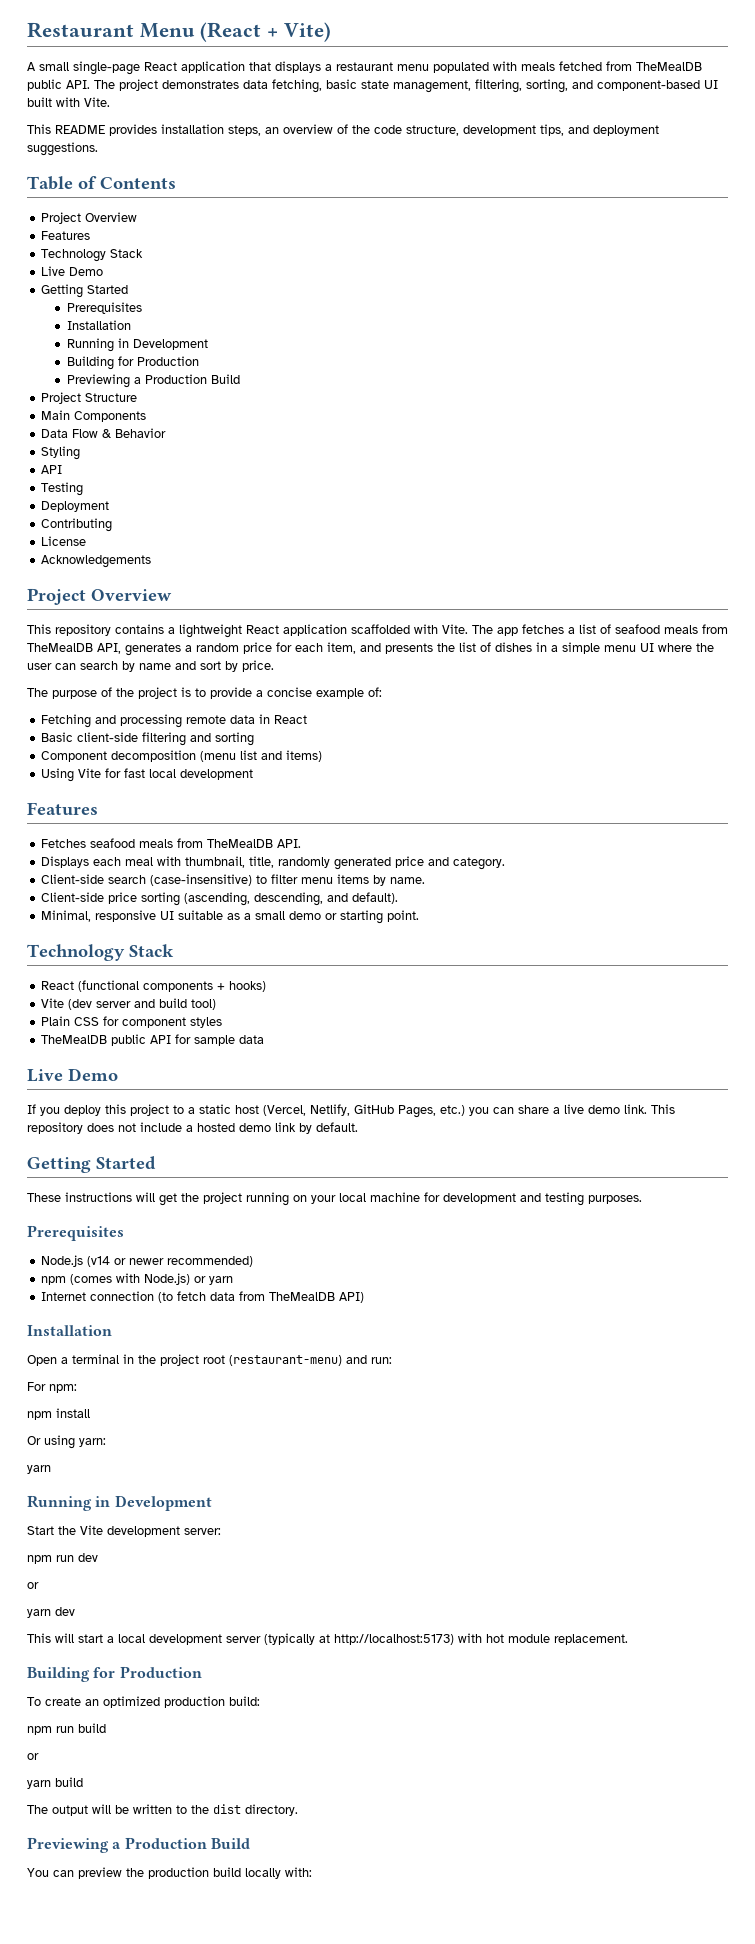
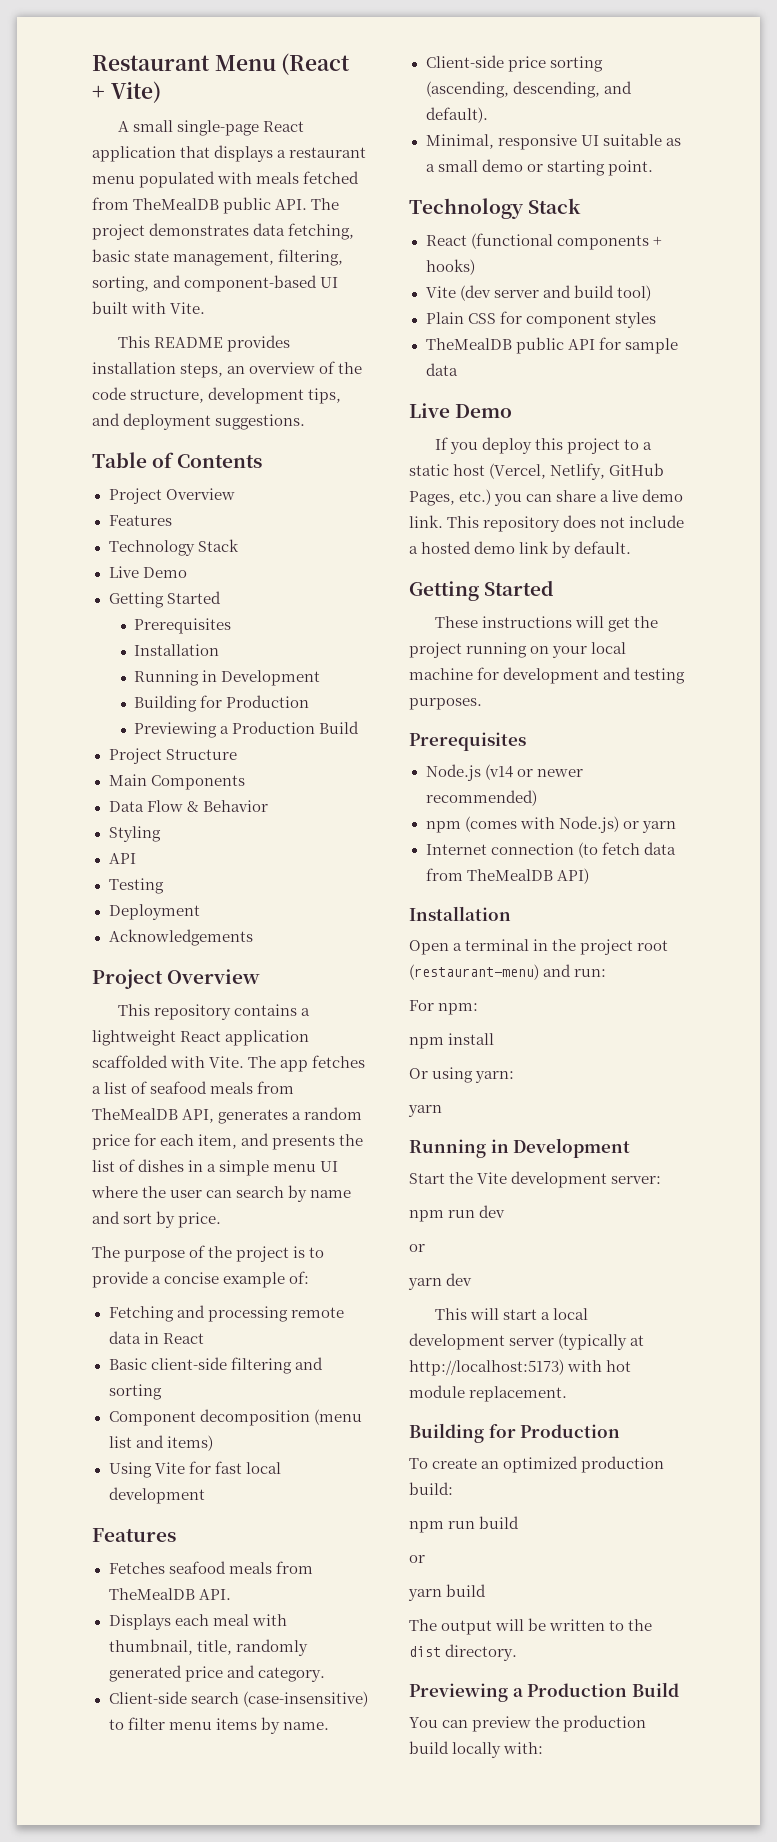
[41,518,113,532] [41,536,87,546] // Contributing // License -> (200, 912) none

